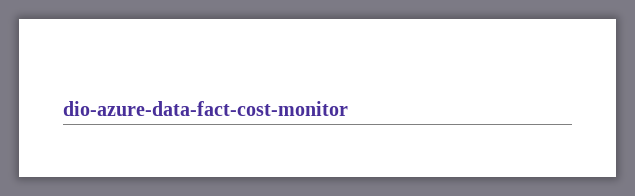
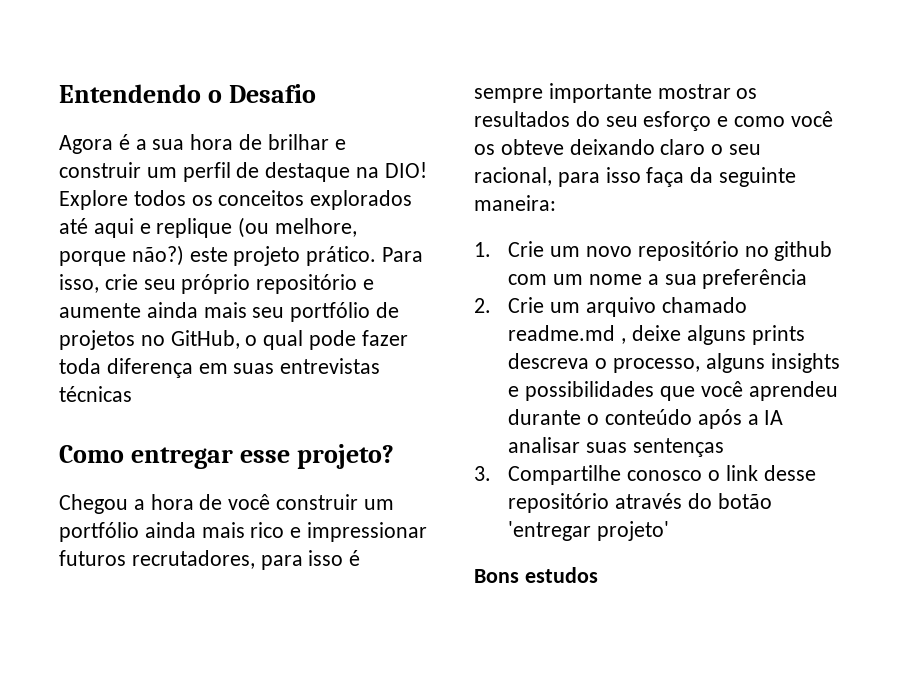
[63,101,348,116] dio-azure-data-fact-cost-monitor -> [59,84,317,103] [59,134,346,154] [59,162,427,182] [59,190,413,210] [59,217,358,238] [59,245,424,266] [59,274,375,294] [59,302,400,322] [59,330,408,350] [59,358,381,378] [59,386,132,402] [59,444,395,469] [59,494,394,514] [59,522,428,542] [59,550,361,570] [474,83,758,103] [474,111,833,131] [474,139,762,155] [474,167,797,187] [474,195,556,211] [474,241,833,261] [508,269,808,289] [474,297,747,317] [508,325,805,345] [508,353,840,373] [508,381,838,401] [508,409,784,429] [508,437,725,457] [474,465,816,485] [508,493,772,513] [508,521,670,541] [474,567,598,583] Entendendo o Desafio // Agora é a sua hora de brilhar e construir um perfil de destaque na DIO! Explore todos os conceitos explorados até aqui e replique (ou melhore, porque não?) este projeto prático. Para isso, crie seu próprio repositório e aumente ainda mais seu portfólio de projetos no GitHub, o qual pode fazer toda diferença em suas entrevistas técnicas // Como entregar esse projeto? // Chegou a hora de você construir um portfólio ainda mais rico e impressionar futuros recrutadores, para isso é sempre importante mostrar os resultados do seu esforço e como você os obteve deixando claro o seu racional, para isso faça da seguinte maneira: // 1. Crie um novo repositório no github com um nome a sua preferência // 2. Crie um arquivo chamado readme.md , deixe alguns prints descreva o processo, alguns insights e possibilidades que você aprendeu durante o conteúdo após a IA analisar suas sentenças // 3. Compartilhe conosco o link desse repositório através do botão 'entregar projeto' // Bons estudos

